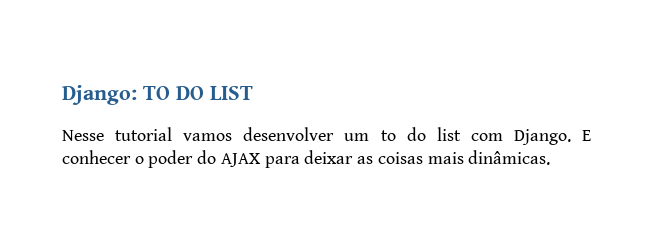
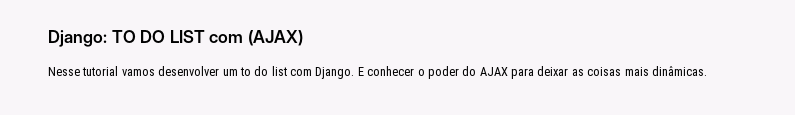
(253, 93) none -> [209,30,303,46] com (AJAX)

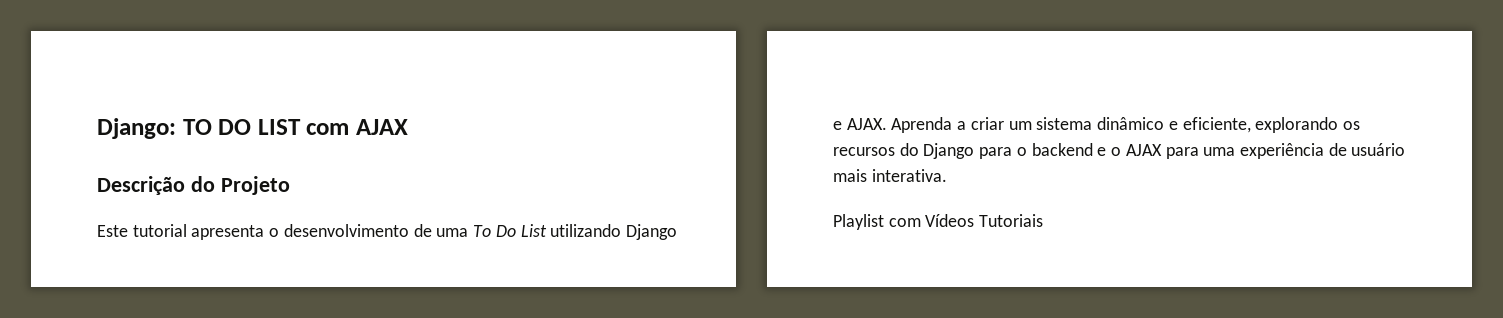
[247,30,303,46] [48,66,707,79] (AJAX) // Nesse tutorial vamos desenvolver um to do list com Django. E conhecer o poder do AJAX para deixar as coisas mais dinâmicas. -> [356,119,409,135] [97,176,290,195] [97,224,677,240] [833,117,1360,133] [833,143,1406,159] [833,169,947,182] [833,214,1044,230] AJAX // Descrição do Projeto // Este tutorial apresenta o desenvolvimento de uma To Do List utilizando Django e AJAX. Aprenda a criar um sistema dinâmico e eficiente, explorando os recursos do Django para o backend e o AJAX para uma experiência de usuário mais interativa. // Playlist com Vídeos Tutoriais

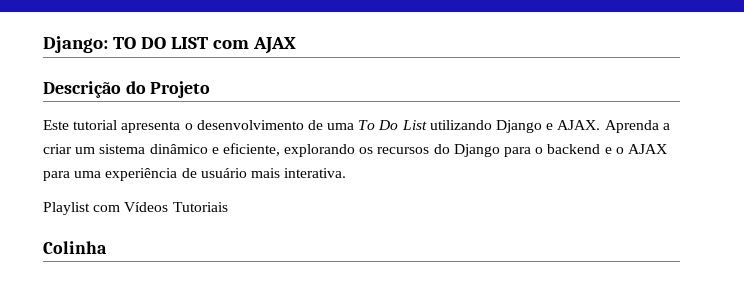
(1044, 220) none -> [43,241,107,254] // Colinha

